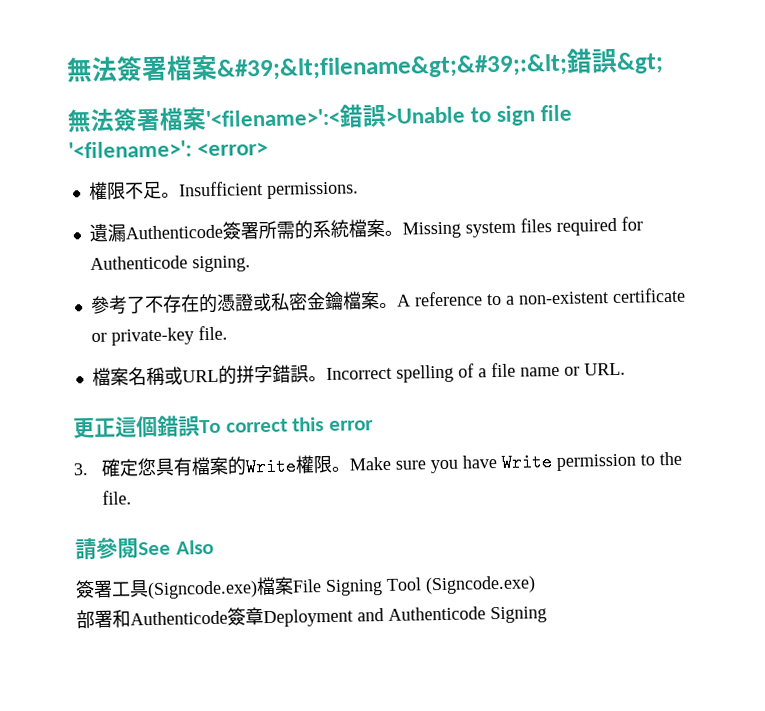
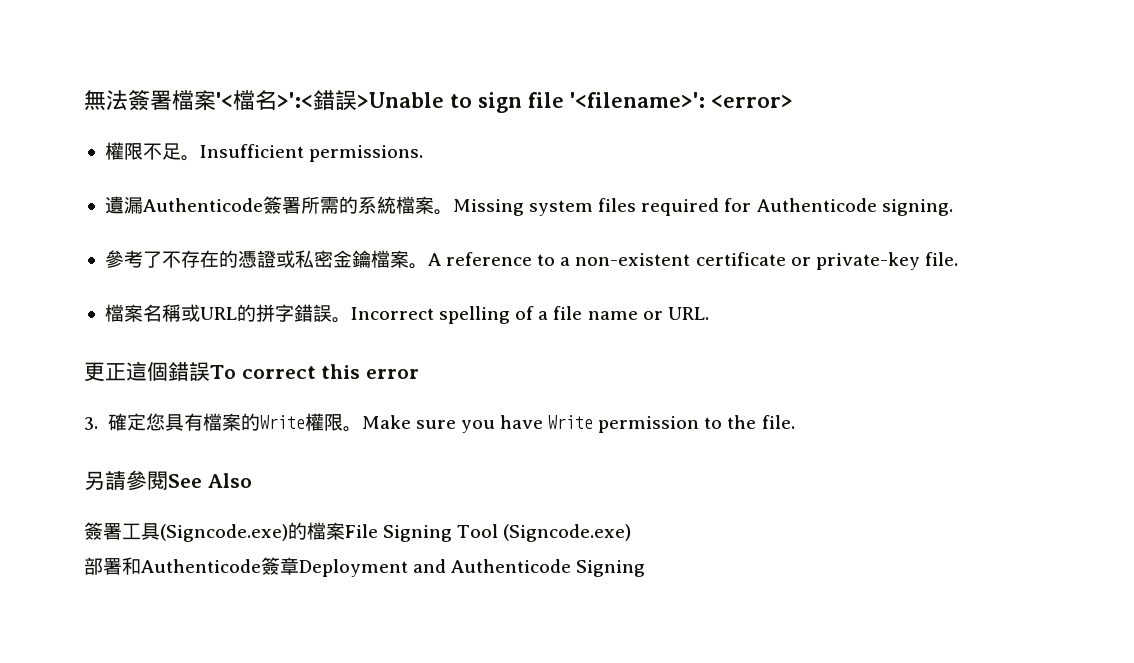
[66,48,664,83] [67,107,341,133] 無法簽署檔案&#39;&lt;filename&gt;&#39;:&lt;錯誤&gt; // 無法簽署檔案'<filename>':< -> [84,90,313,111] 無法簽署檔案'<檔名>':<
(132, 497) none -> [84,471,105,490] 另
(258, 590) none -> [288,522,307,540] 的

